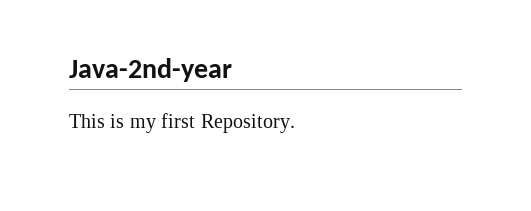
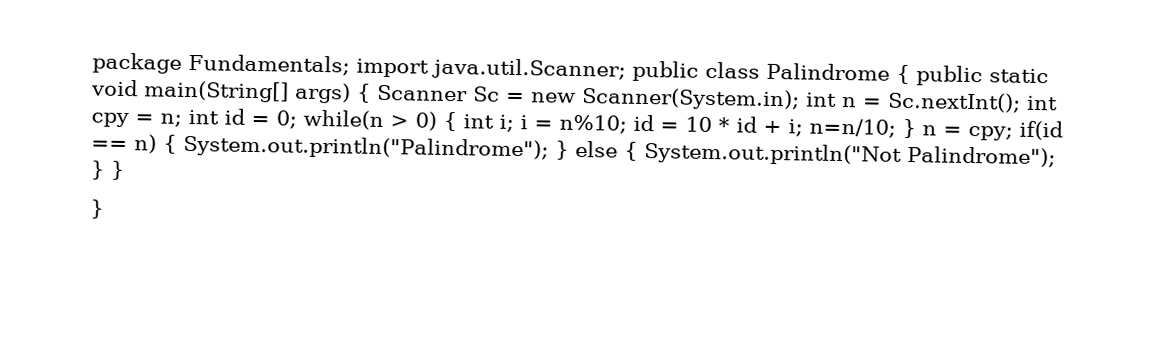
[69,58,232,82] [69,113,295,133] Java-2nd-year // This is my first Repository. -> [92,52,1049,87] [91,79,1058,113] [91,108,1063,141] [91,134,1056,168] [90,160,125,180] [90,199,104,219] package Fundamentals; import java.util.Scanner; public class Palindrome { public static void main(String[] args) { Scanner Sc = new Scanner(System.in); int n = Sc.nextInt(); int cpy = n; int id = 0; while(n > 0) { int i; i = n%10; id = 10 * id + i; n=n/10; } n = cpy; if(id == n) { System.out.println("Palindrome"); } else { System.out.println("Not Palindrome"); } } // }

